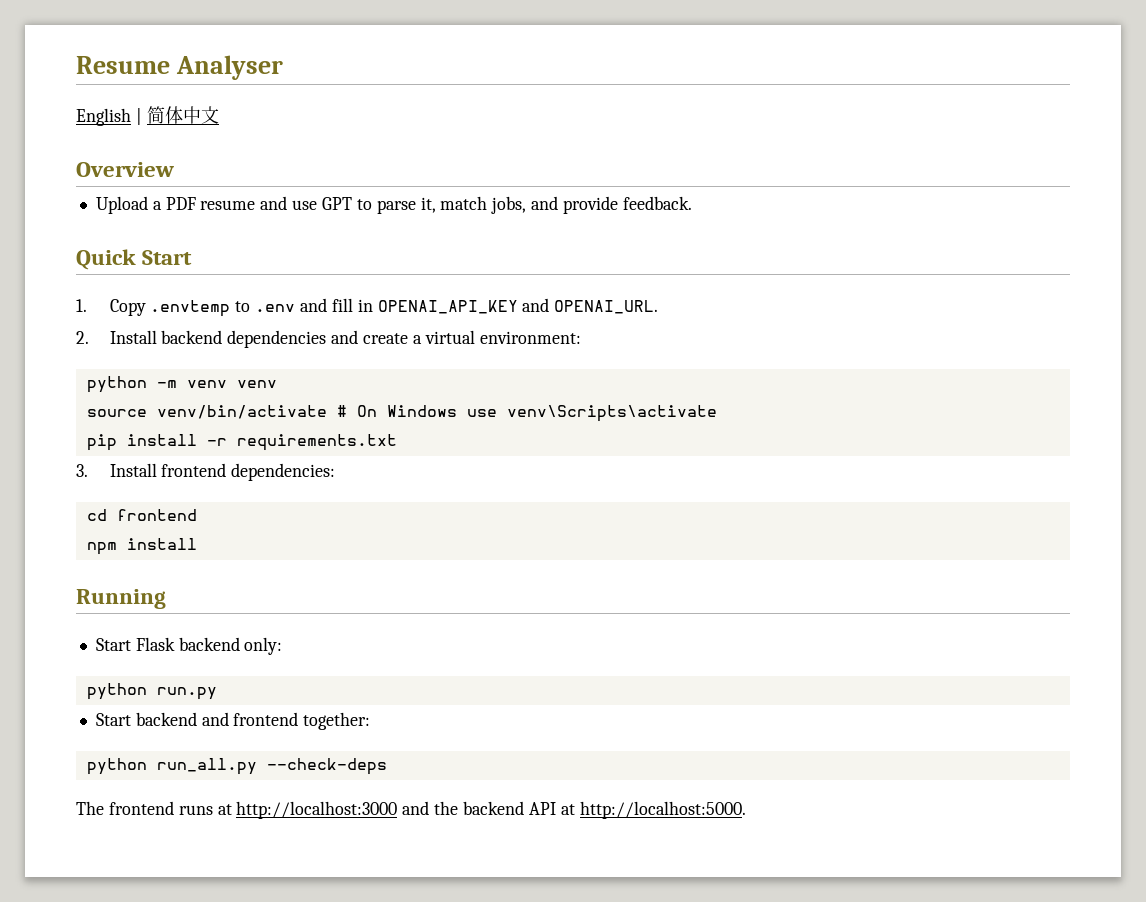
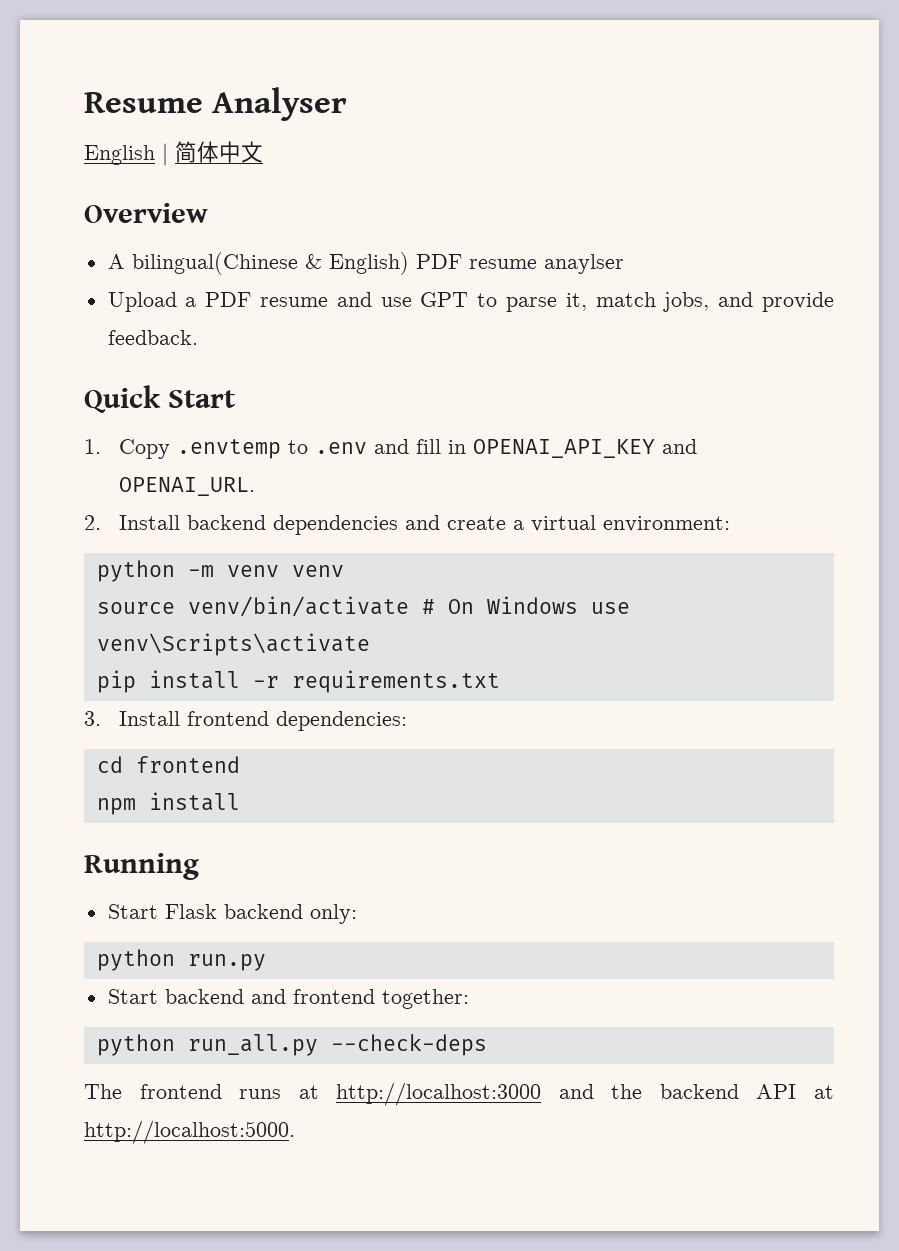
(174, 169) none -> [107,252,624,275] // A bilingual(Chinese & English) PDF resume anaylser

